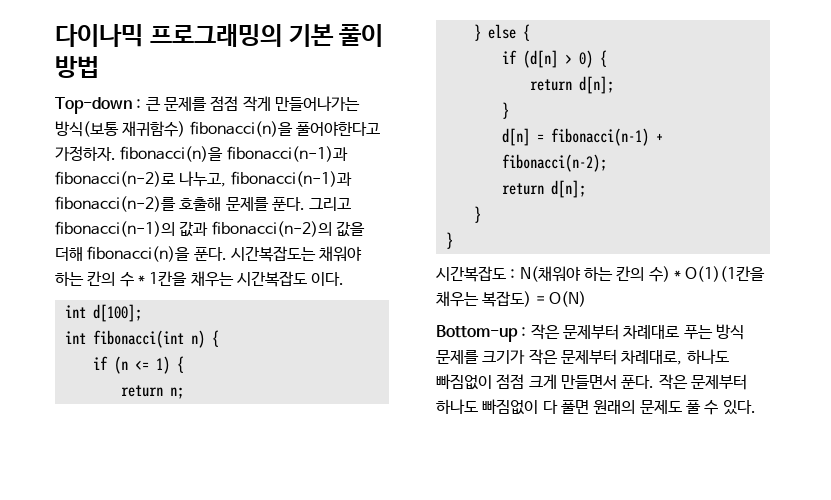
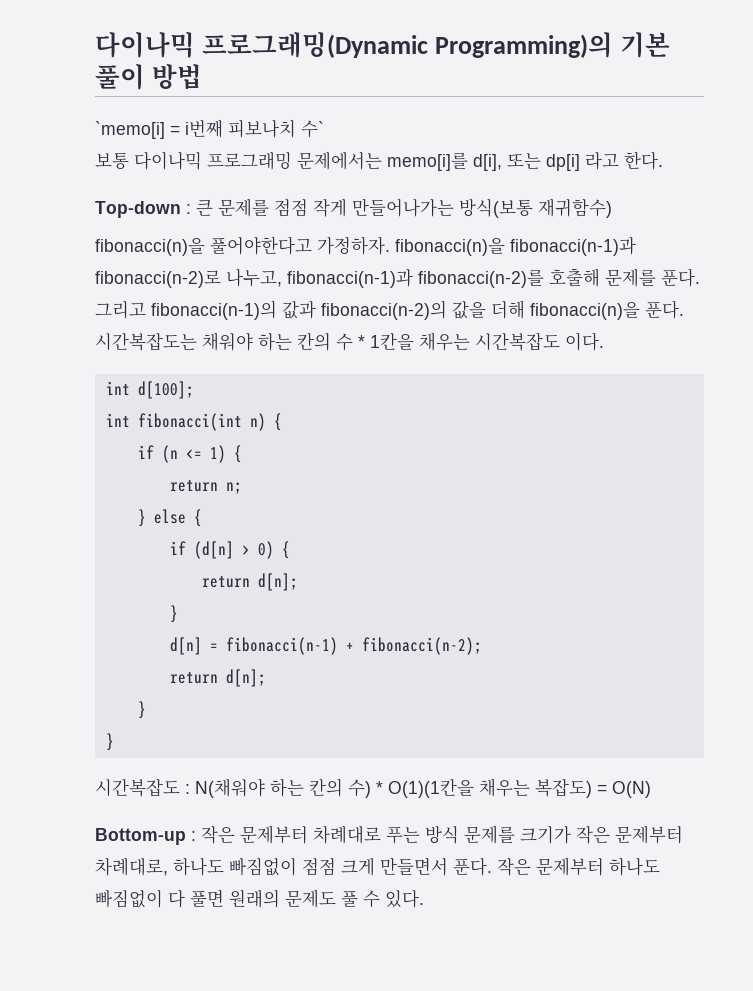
[55,24,282,47] 다이나믹 프로그래밍의 -> [95,32,613,58] 다이나믹 프로그래밍(Dynamic Programming)의
(99, 67) none -> [95,119,324,139] [95,151,663,171] // `memo[i] = i번째 피보나치 수` // 보통 다이나믹 프로그래밍 문제에서는 memo[i]를 d[i], 또는 dp[i] 라고 한다.
(186, 129) none -> (612, 208) //

